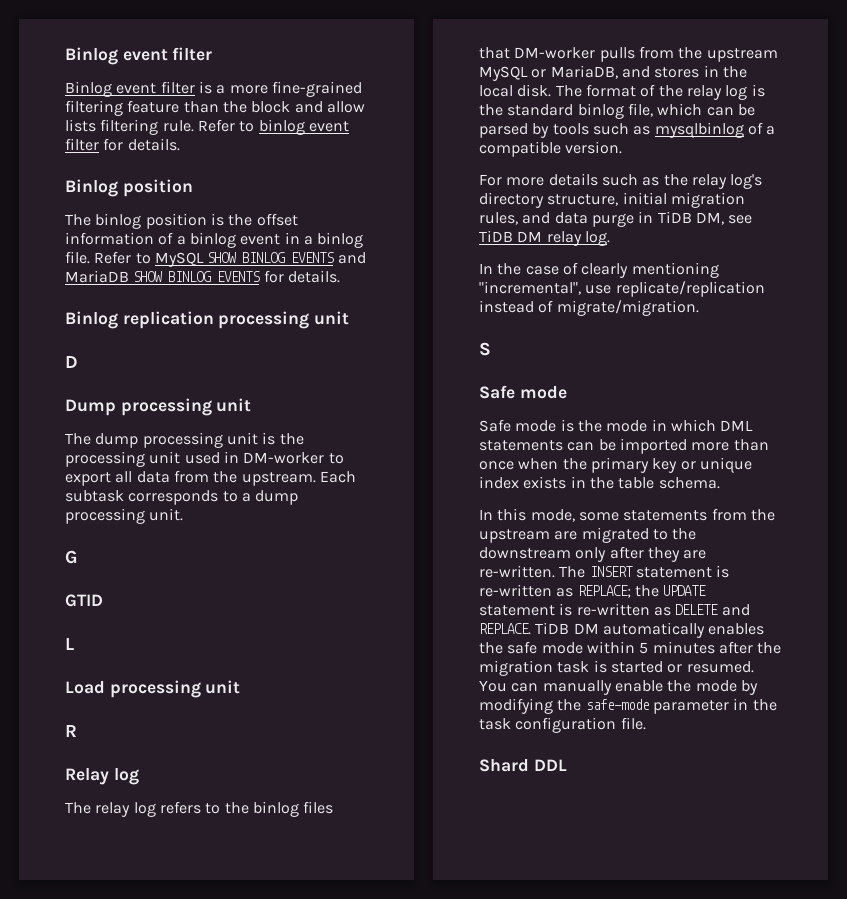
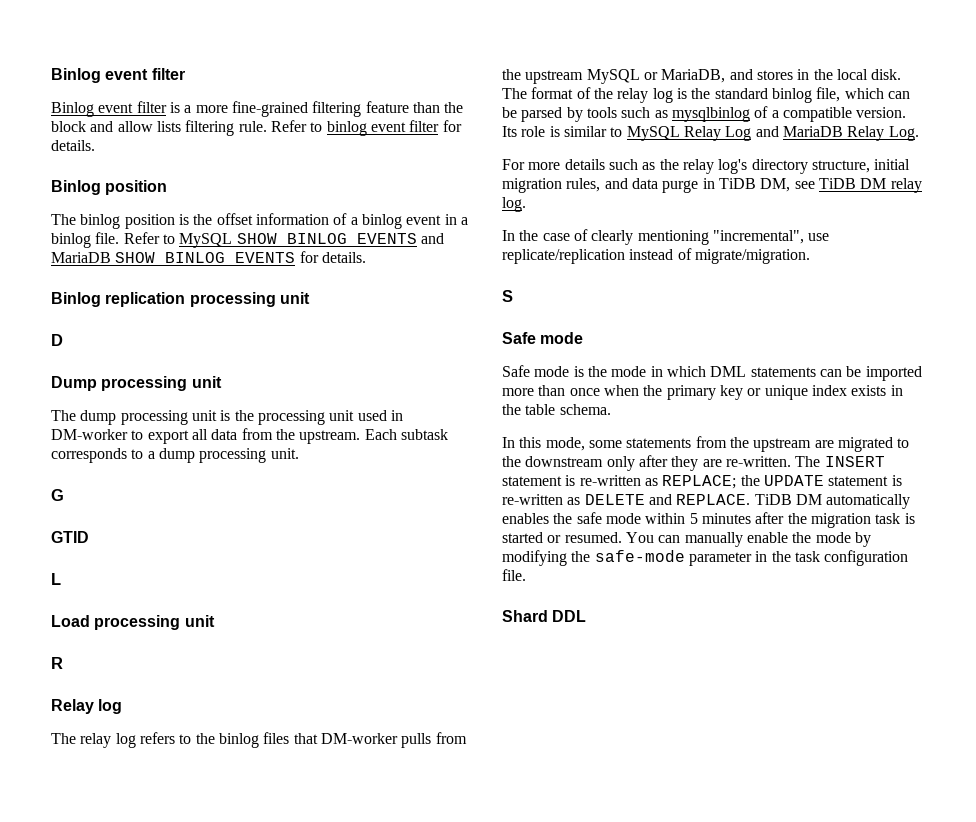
(623, 147) none -> [502,126,919,141] Its role is similar to MySQL Relay Log and MariaDB Relay Log.

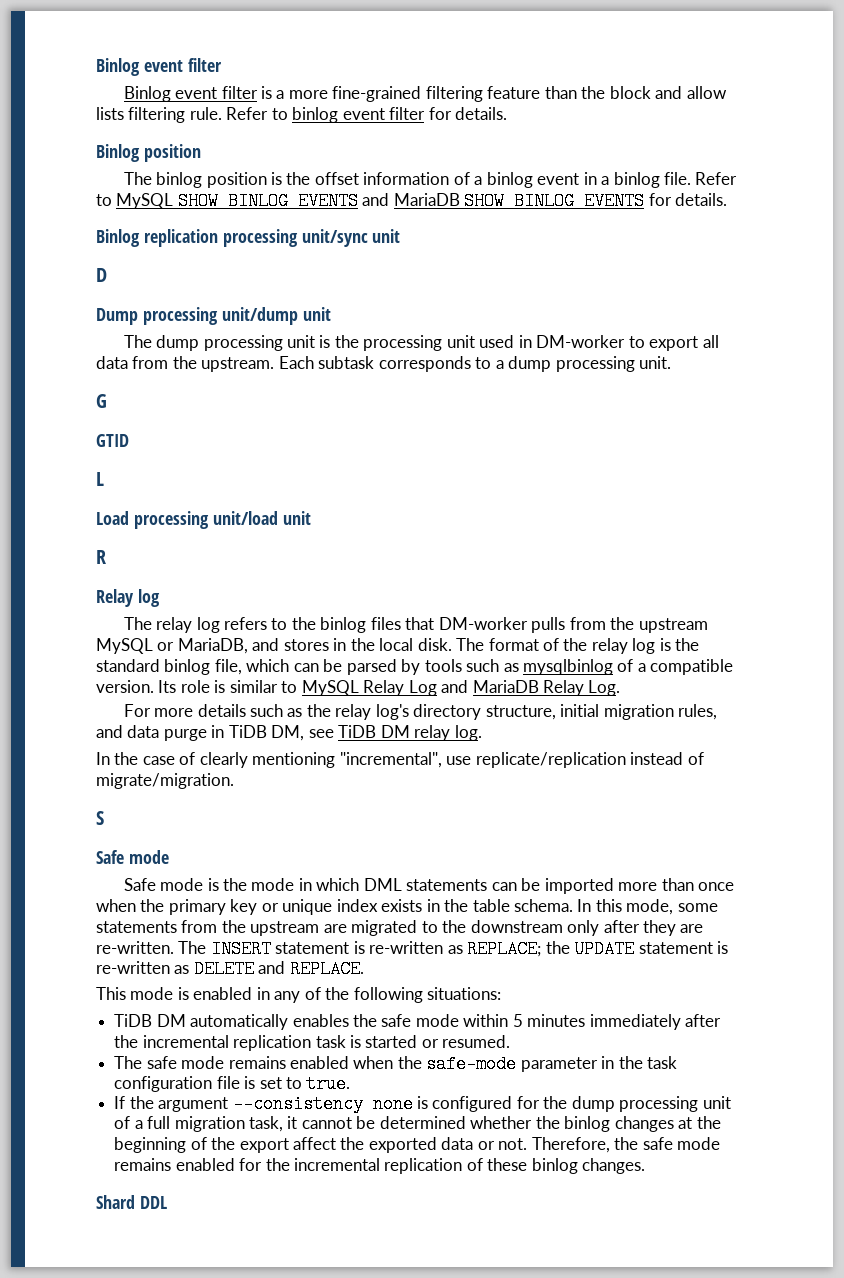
(276, 299) none -> [301,229,368,247] unit/sync
(188, 383) none -> [221,307,298,325] unit/dump
(181, 622) none -> [212,511,278,525] unit/load
(611, 409) // -> (574, 905) none
(751, 499) none -> [96,987,502,1003] // This mode is enabled in any of the following situations: //
(751, 518) none -> [589,1014,681,1030] immediately
[810,513,871,528] migration -> [142,1035,312,1051] incremental replication
[625,532,871,547] [502,550,567,566] You can manually enable the mode by modifying -> [114,1056,394,1069] // The safe mode remains enabled when
[502,569,526,581] file. -> [216,1075,351,1093] [114,1095,731,1113] [114,1116,721,1132] [114,1137,721,1153] [114,1158,646,1174] file is set to true. // If the argument --consistency none is configured for the dump processing unit of a full migration task, it cannot be determined whether the binlog changes at the beginning of the export affect the exported data or not. Therefore, the safe mode remains enabled for the incremental replication of these binlog changes.

